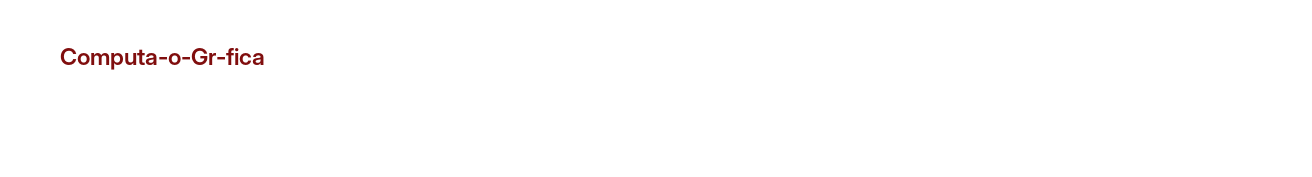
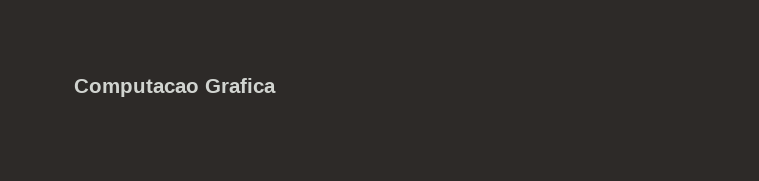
[60,48,265,70] Computa-o-Gr-fica -> [74,78,276,97] Computacao Grafica

